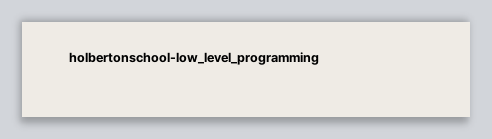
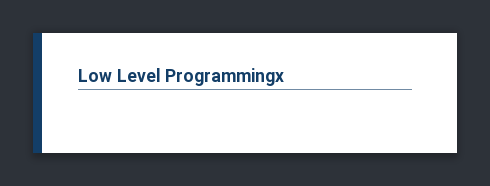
[69,52,319,65] holbertonschool-low_level_programming -> [78,68,285,86] Low Level Programmingx

